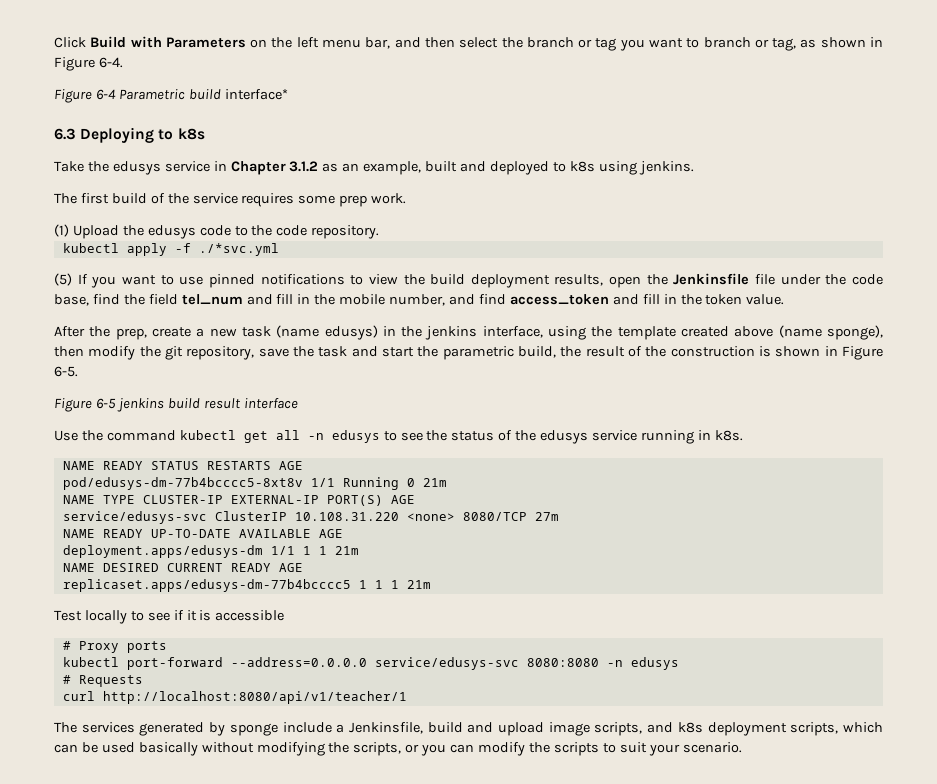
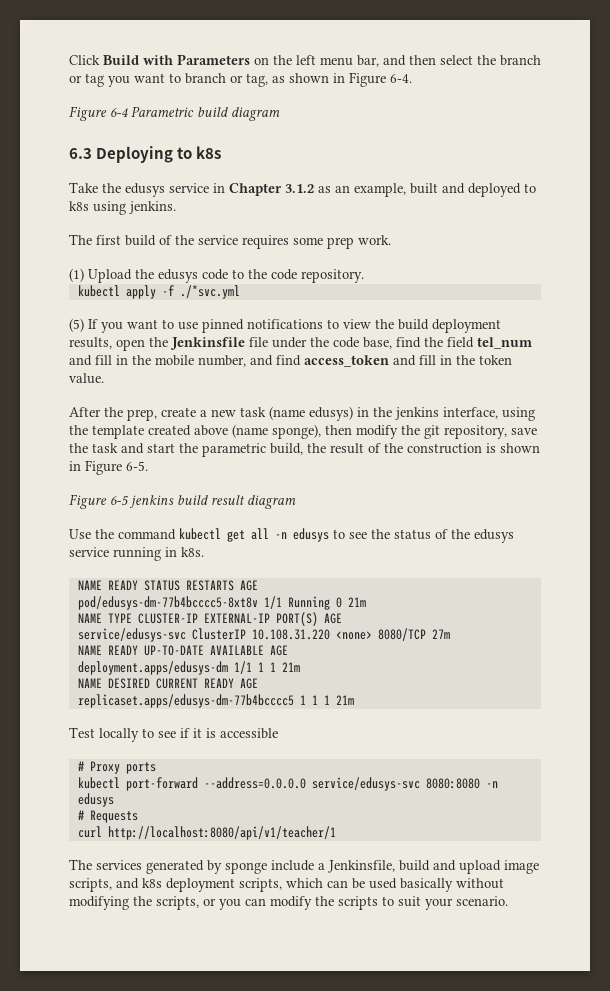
[224,89,288,100] interface* -> [231,107,280,121] diagram
[243,398,298,409] interface -> [247,495,296,509] diagram

